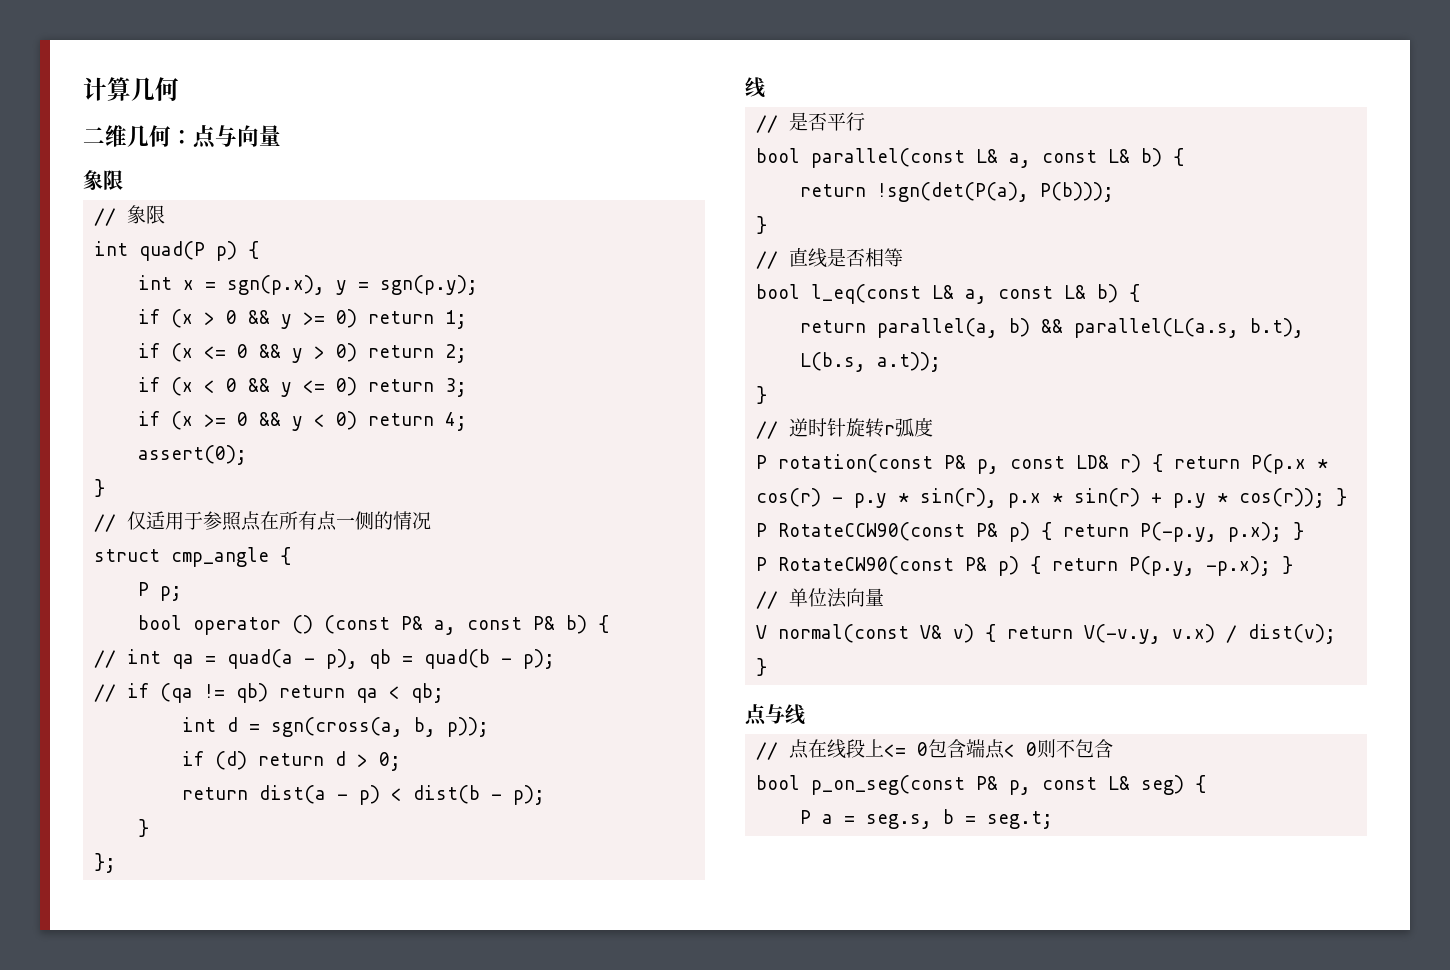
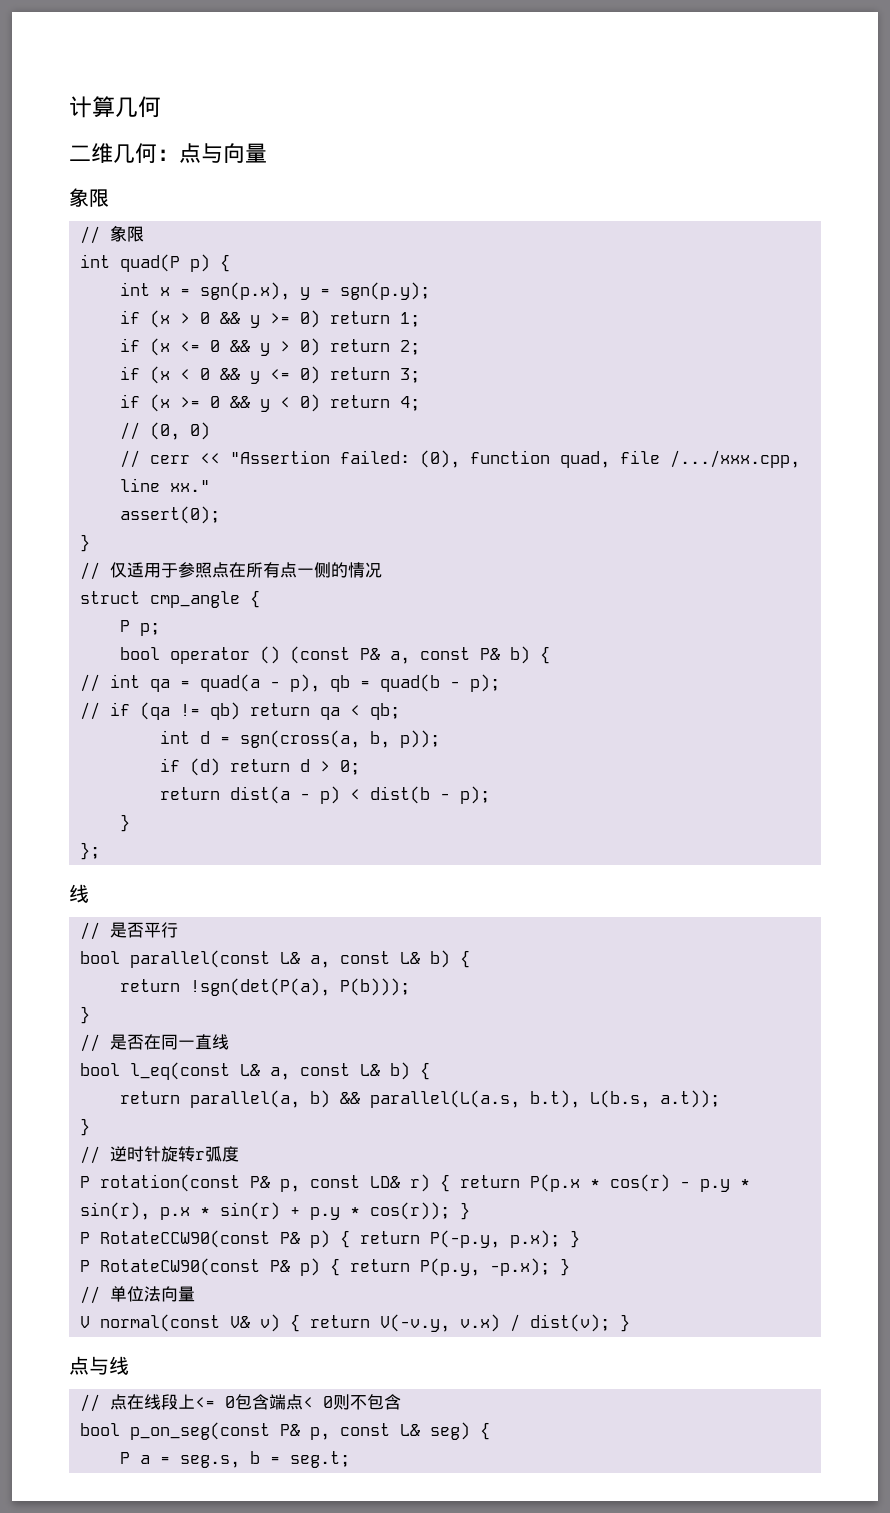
(468, 421) none -> [119,422,210,440] [119,450,800,468] [119,478,210,492] // // (0, 0) // // cerr << "Assertion failed: (0), function quad, file /.../xxx.cpp, line xx."
(779, 260) none -> [109,1034,195,1050] 是否在同一
[827,248,904,267] 是否相等 -> (229, 1042) none

